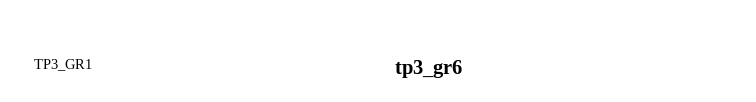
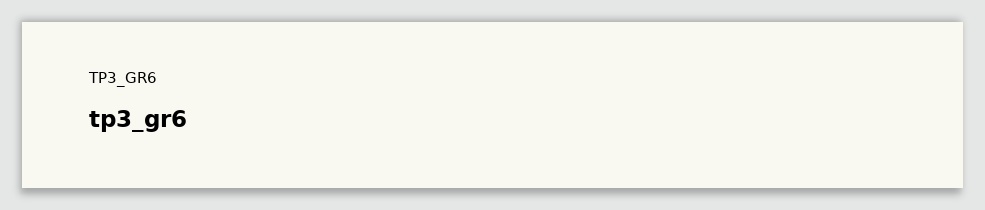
[34,59,92,71] TP3_GR1 -> [88,72,157,87] TP3_GR6

